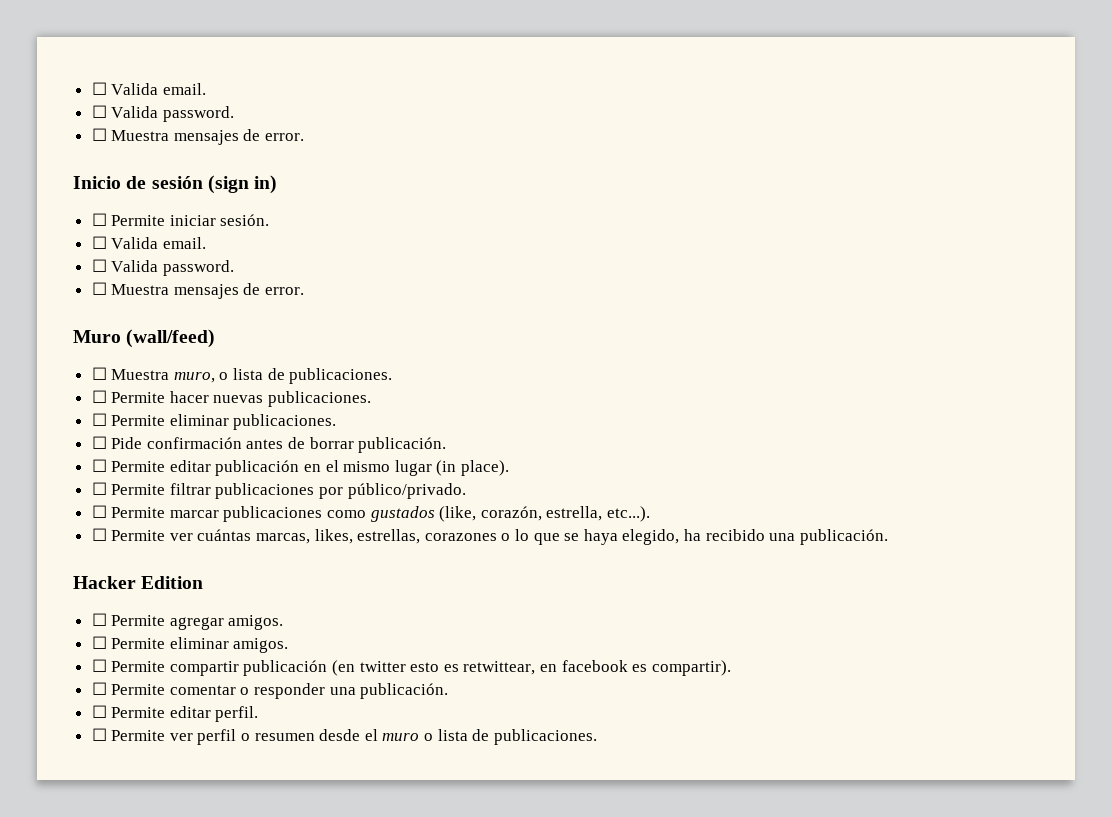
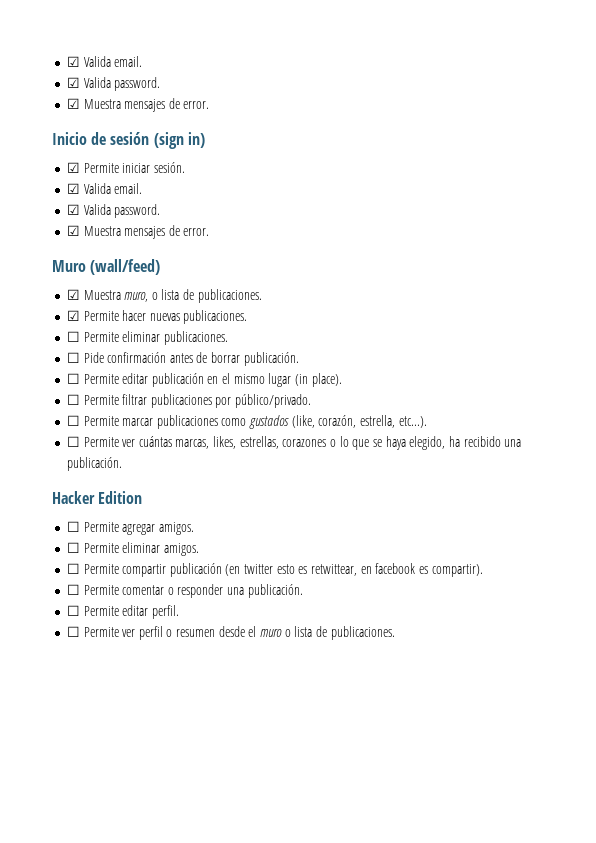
[91,82,206,95] [91,105,234,122] [91,128,107,141] ☐ Valida email. // ☐ Valida password. // ☐ -> [66,56,143,67] [66,77,161,91] [66,98,80,109] ☑ Valida email. // ☑ Valida password. // ☑
[91,213,107,226] ☐ -> [66,162,80,173] ☑
[91,236,206,249] [91,259,234,276] [91,282,107,295] ☐ Valida email. // ☐ Valida password. // ☐ -> [66,183,143,194] [66,204,161,218] [66,225,80,236] ☑ Valida email. // ☑ Valida password. // ☑
[91,367,107,380] ☐ -> [66,289,80,300] ☑
[91,390,107,403] ☐ -> [66,310,80,321] ☑

